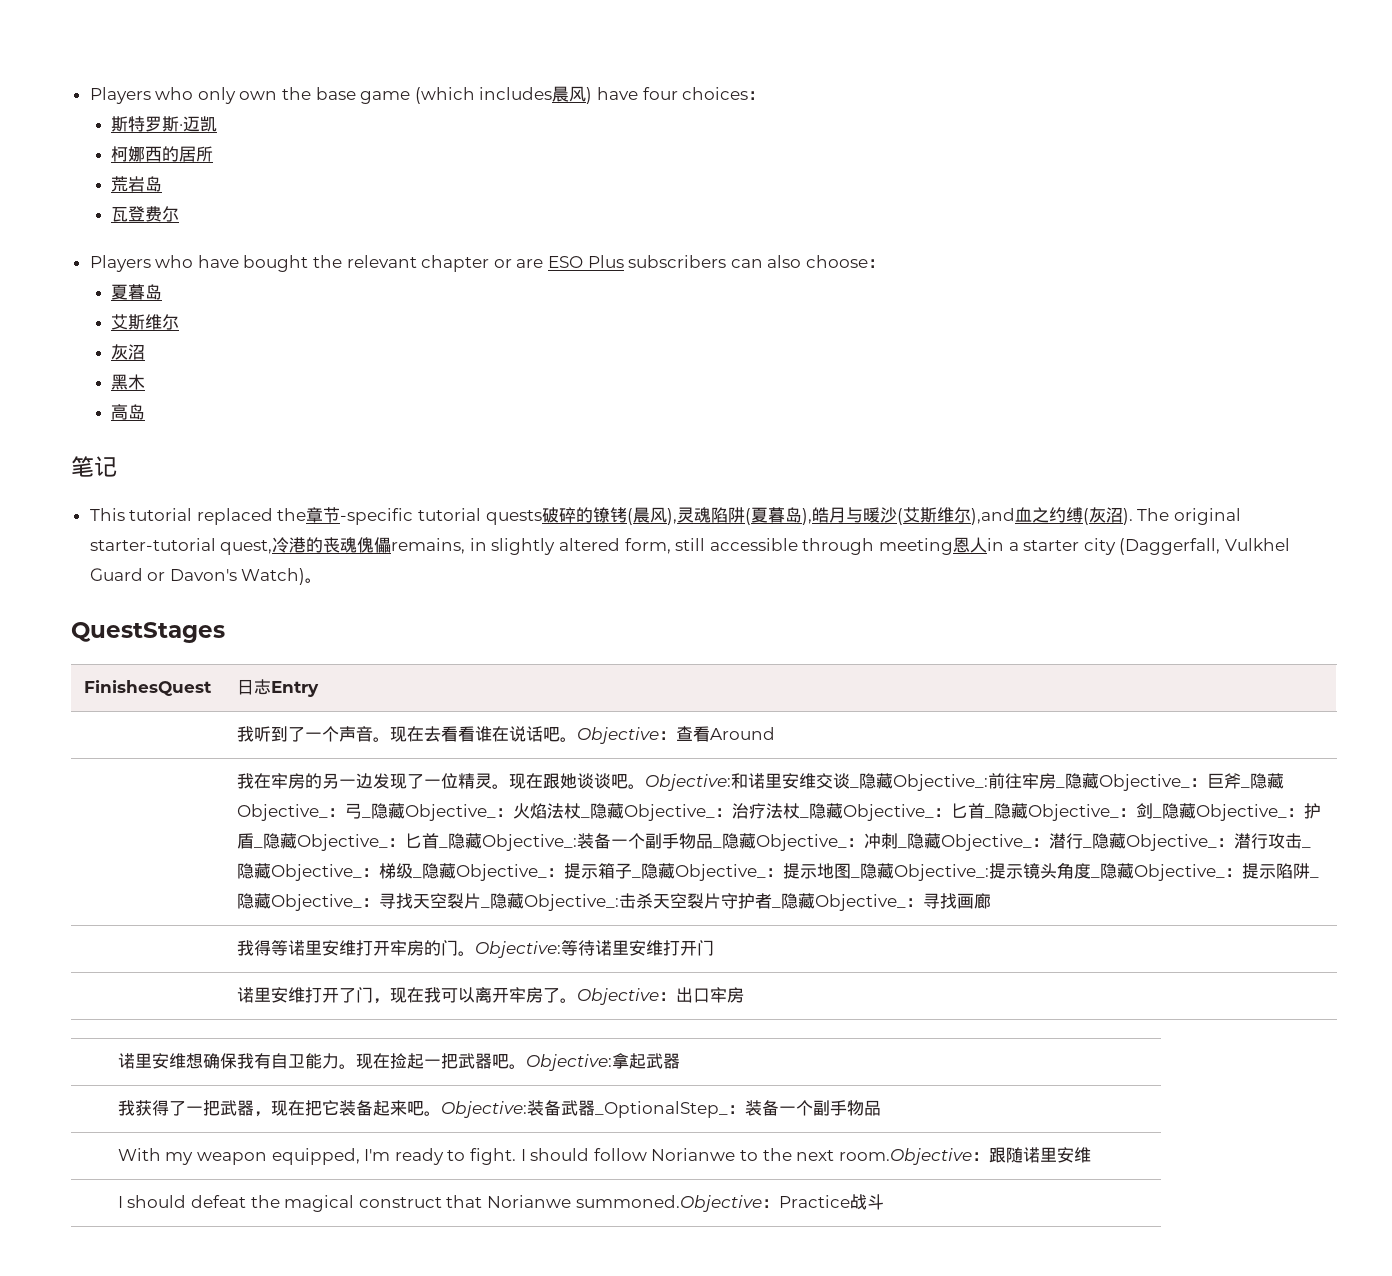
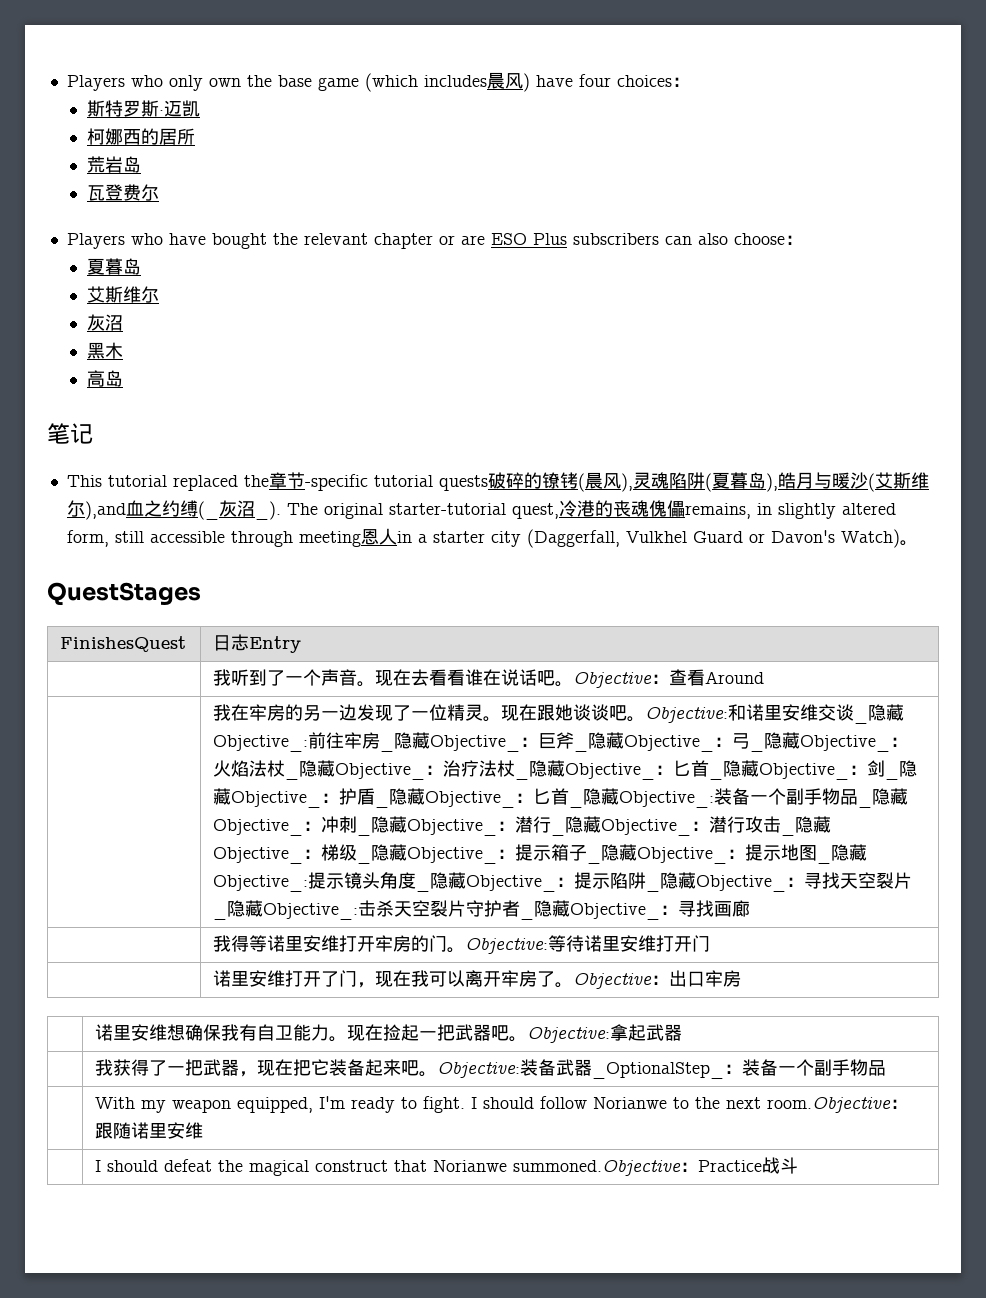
[1082,507,1133,525] (灰沼). -> [197,500,281,520] (_灰沼_).

